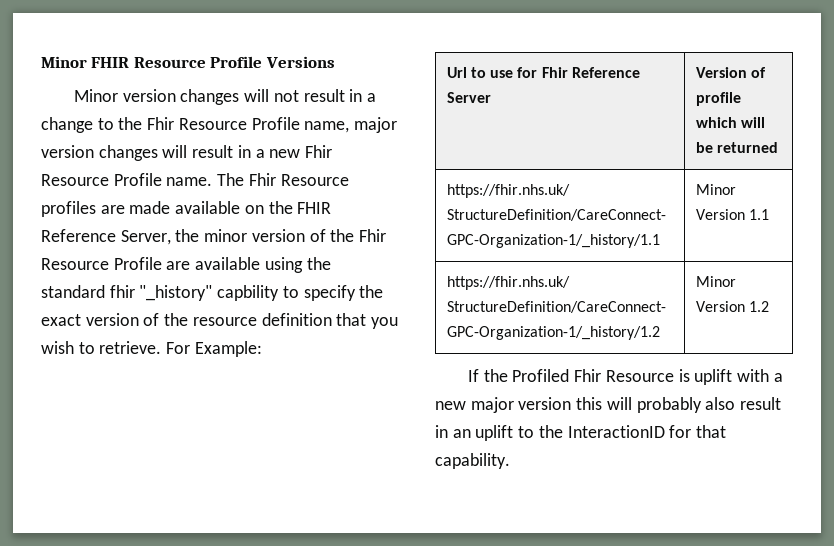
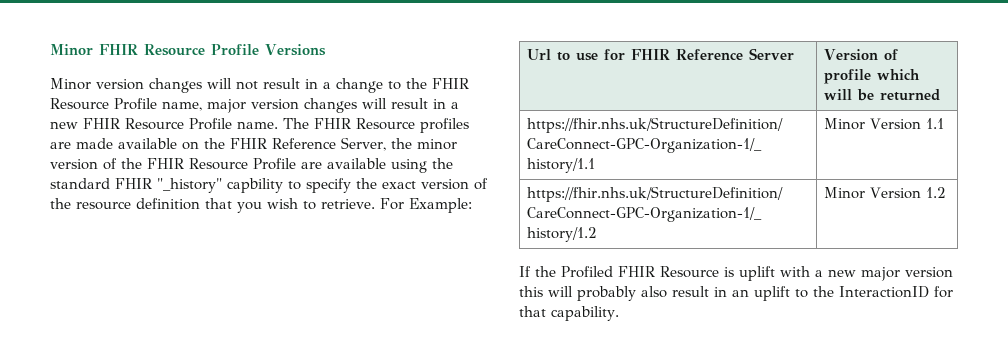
[147,117,175,130] Fhir -> [432,78,469,89] FHIR
[305,145,333,158] Fhir -> [83,118,120,129] FHIR
[248,173,276,186] Fhir -> [314,118,351,129] FHIR
[359,229,387,242] Fhir -> [147,158,184,169] FHIR
[109,285,135,298] fhir -> [115,178,152,189] FHIR
[541,67,568,78] Fhir -> [630,49,670,60] FHIR
[574,369,602,382] Fhir -> [618,266,655,277] FHIR

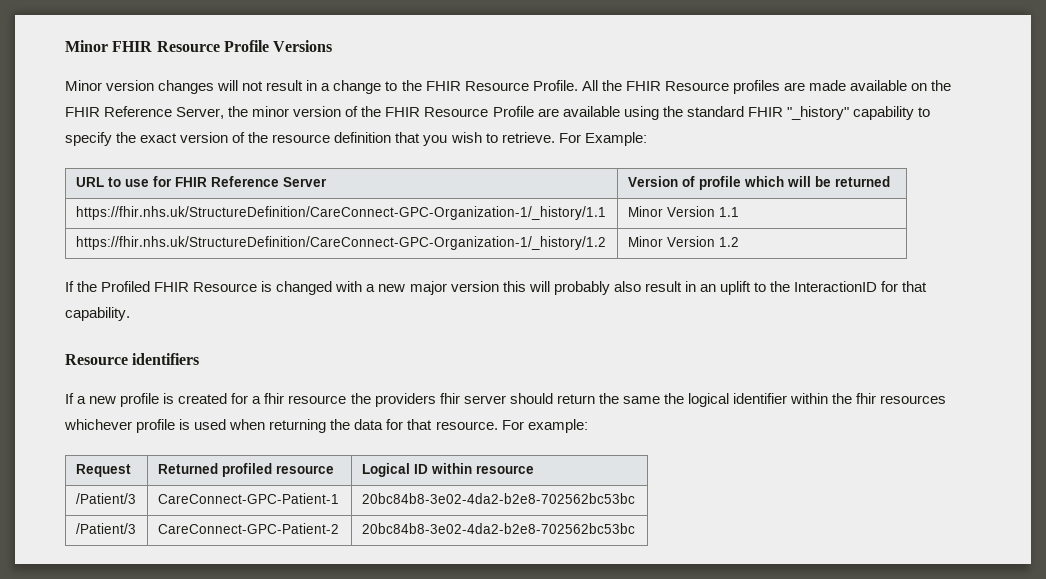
[114,98,459,113] [50,118,309,130] Profile name, major version changes will result in a new FHIR Resource Profile name. The -> [532,80,622,91] Profile. All the
[227,178,283,193] capbility -> [852,106,914,120] capability
[526,49,551,60] Url -> [75,177,104,187] URL
[739,266,775,281] uplift -> [276,281,333,295] changed
(619, 313) none -> [65,353,200,365] [65,393,947,407] [64,419,588,433] [75,464,131,477] [157,463,334,477] [361,463,534,477] [75,493,136,504] [157,493,339,504] [361,493,635,504] [75,523,136,534] [157,523,339,534] [361,523,635,534] // Resource identifiers // If a new profile is created for a fhir resource the providers fhir server should return the same the logical identifier within the fhir resources whichever profile is used when returning the data for that resource. For example: // Request | Returned profiled resource | Logical ID within resource // /Patient/3 | CareConnect-GPC-Patient-1 | 20bc84b8-3e02-4da2-b2e8-702562bc53bc // /Patient/3 | CareConnect-GPC-Patient-2 | 20bc84b8-3e02-4da2-b2e8-702562bc53bc

